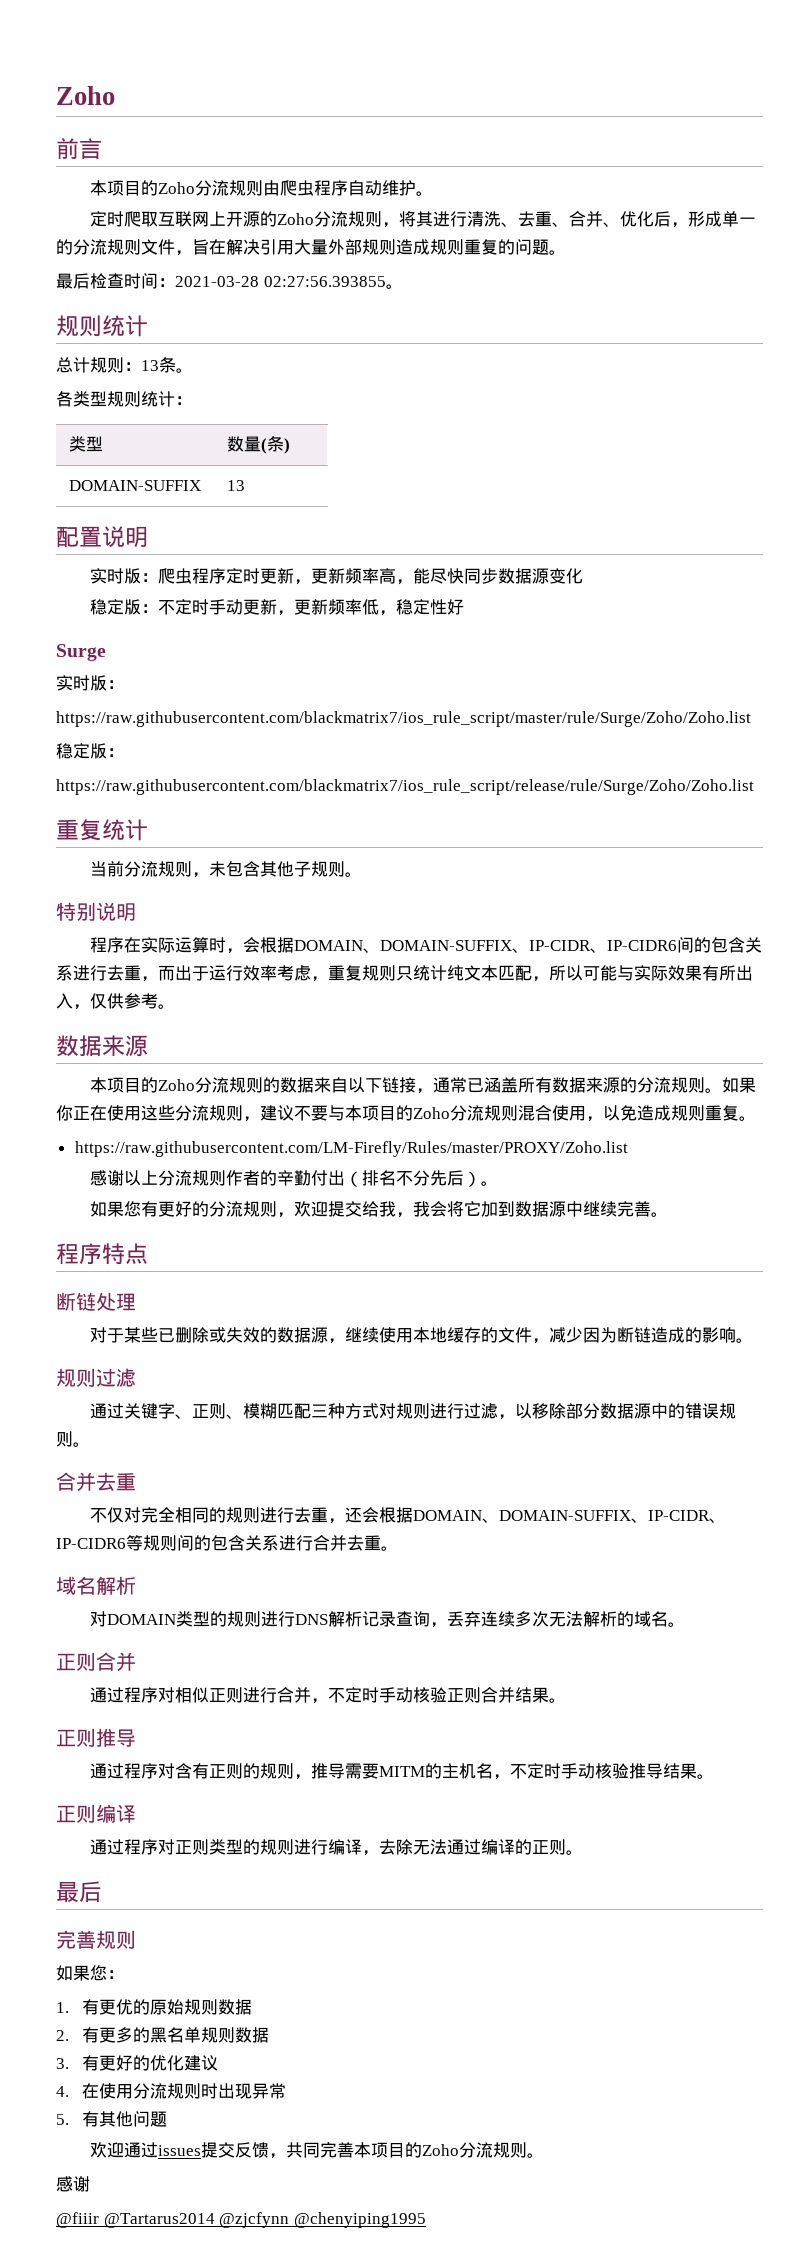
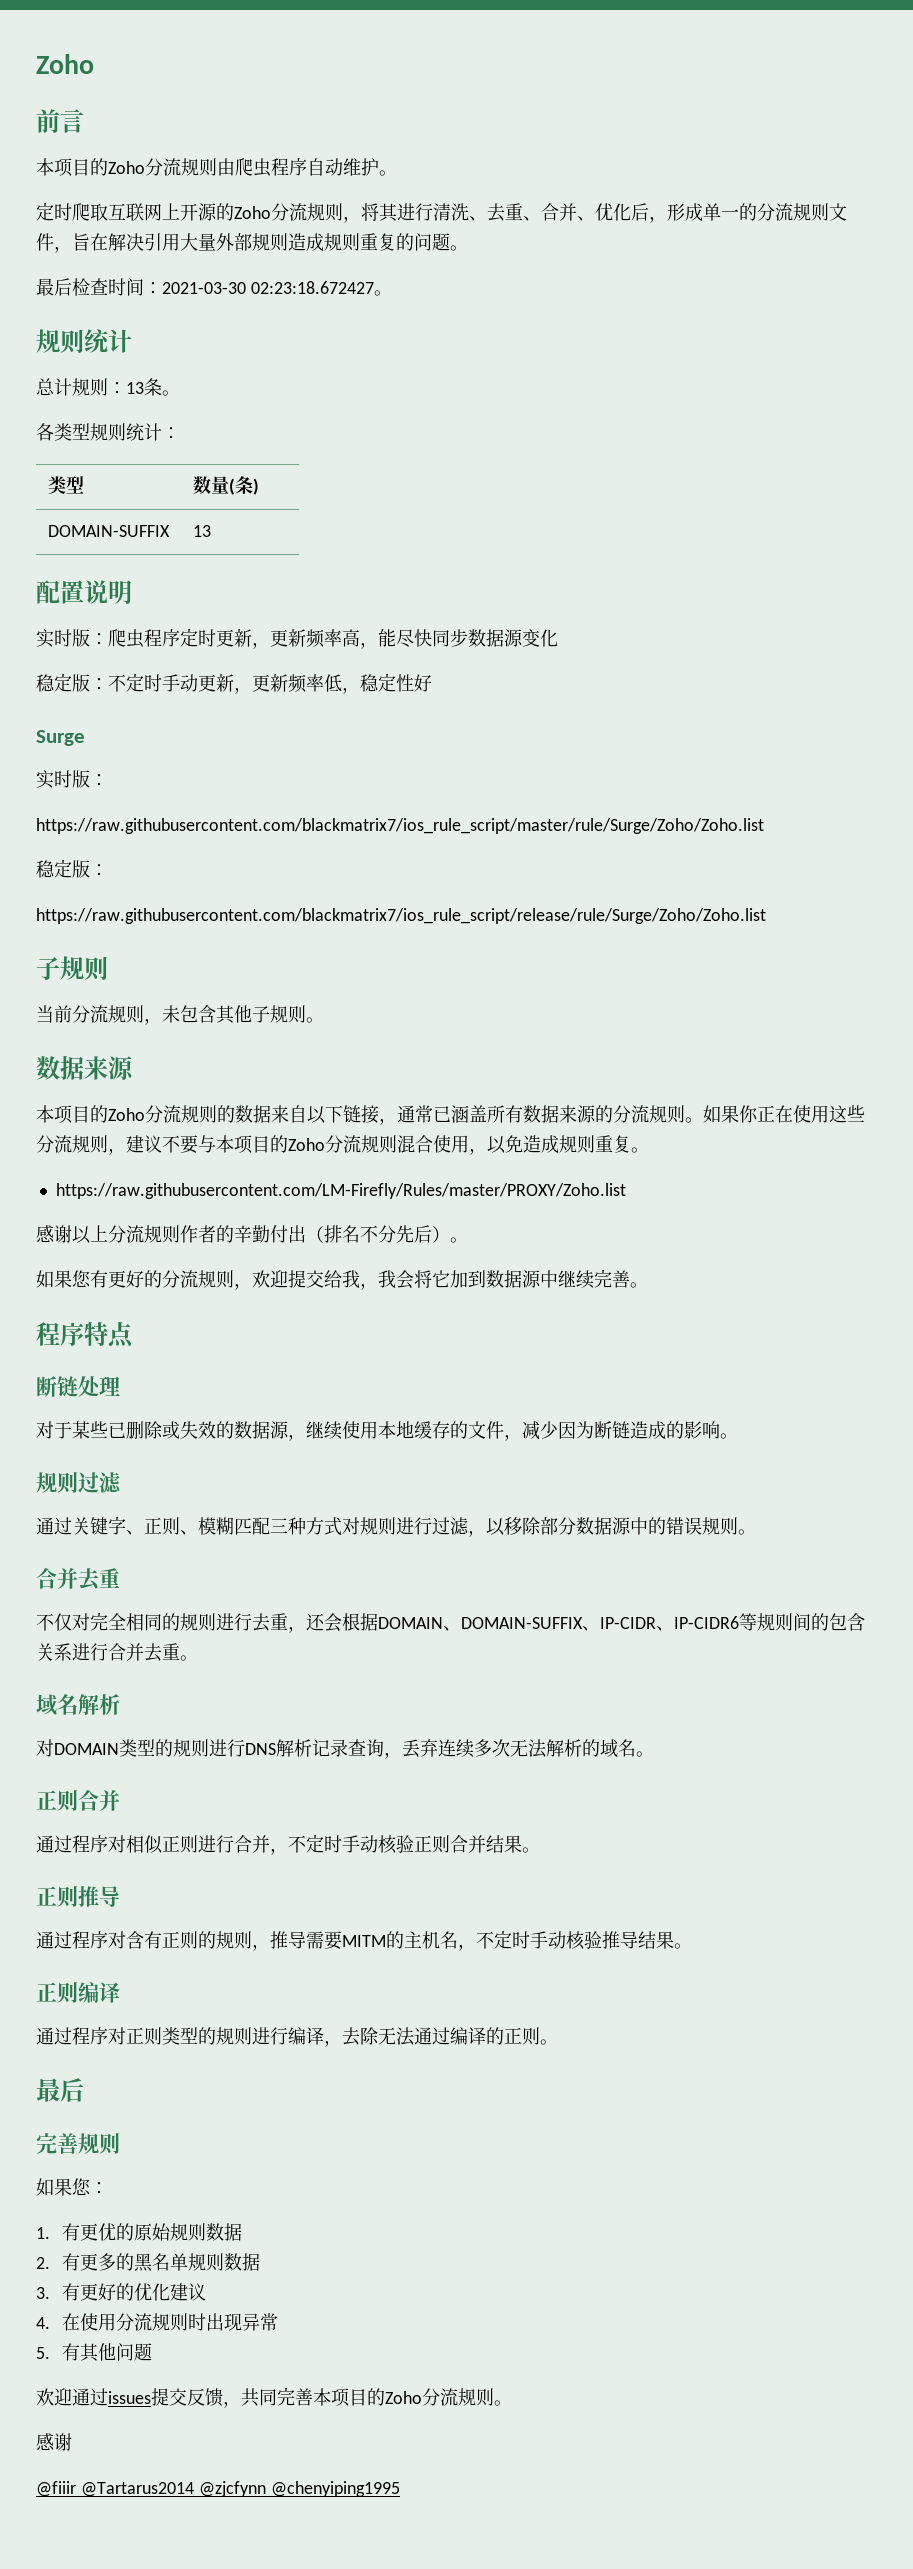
[175,276,386,287] 2021-03-28 02:27:56.393855 -> [162,281,374,294] 2021-03-30 02:23:18.672427
[56,819,148,841] 重复统计 -> [36,956,108,981] 子规则
[56,902,136,921] [89,937,762,954] [56,965,753,982] [56,993,175,1010] // 特别说明 // 程序在实际运算时，会根据DOMAIN、DOMAIN-SUFFIX、IP-CIDR、IP-CIDR6间的包含关系进行去重，而出于运行效率考虑，重复规则只统计纯文本匹配，所以可能与实际效果有所出入，仅供参考。 -> (324, 1020) none

